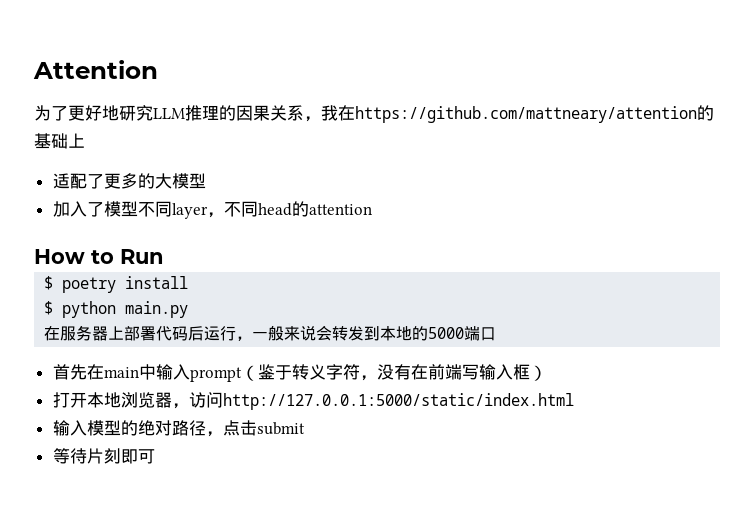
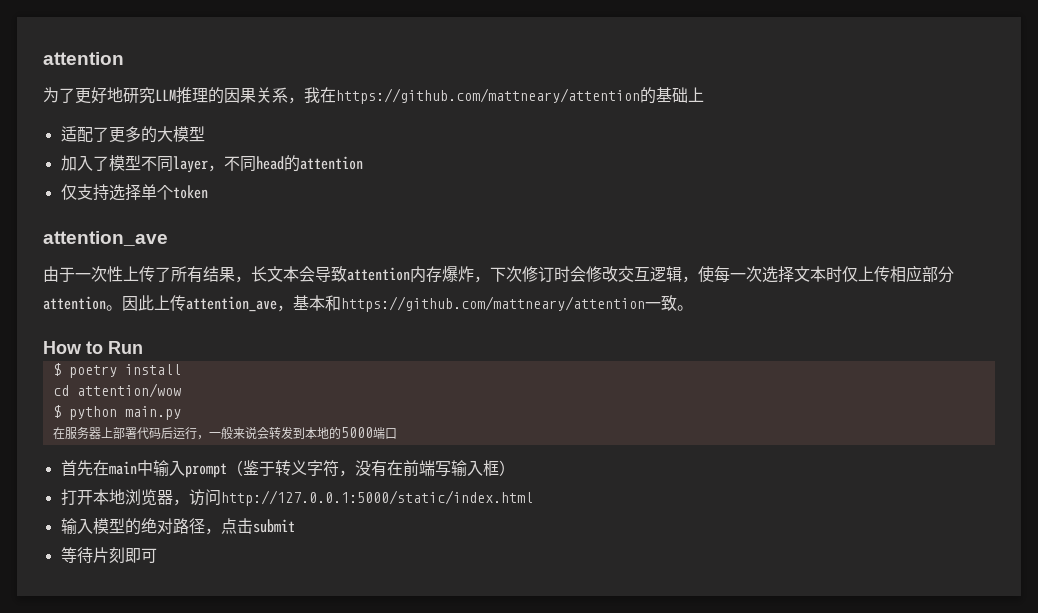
[33,60,158,79] Attention -> [43,52,124,65] attention
(372, 209) none -> [60,184,208,201] [43,231,168,246] [43,265,954,283] [43,295,693,312] // 仅支持选择单个token // attention_ave // 由于一次性上传了所有结果，长文本会导致attention内存爆炸，下次修订时会修改交互逻辑，使每一次选择文本时仅上传相应部分attention。因此上传attention_ave，基本和https://github.com/mattneary/attention一致。
(189, 282) none -> [52,383,181,398] // cd attention/wow

